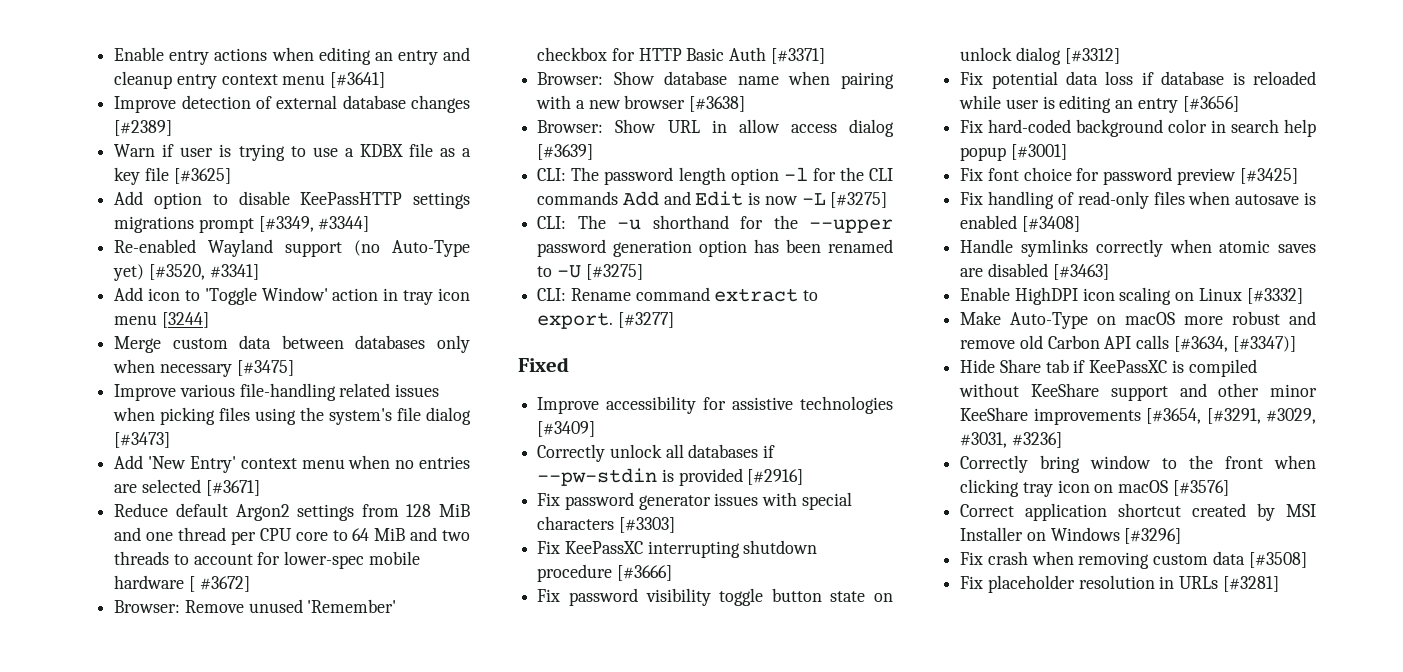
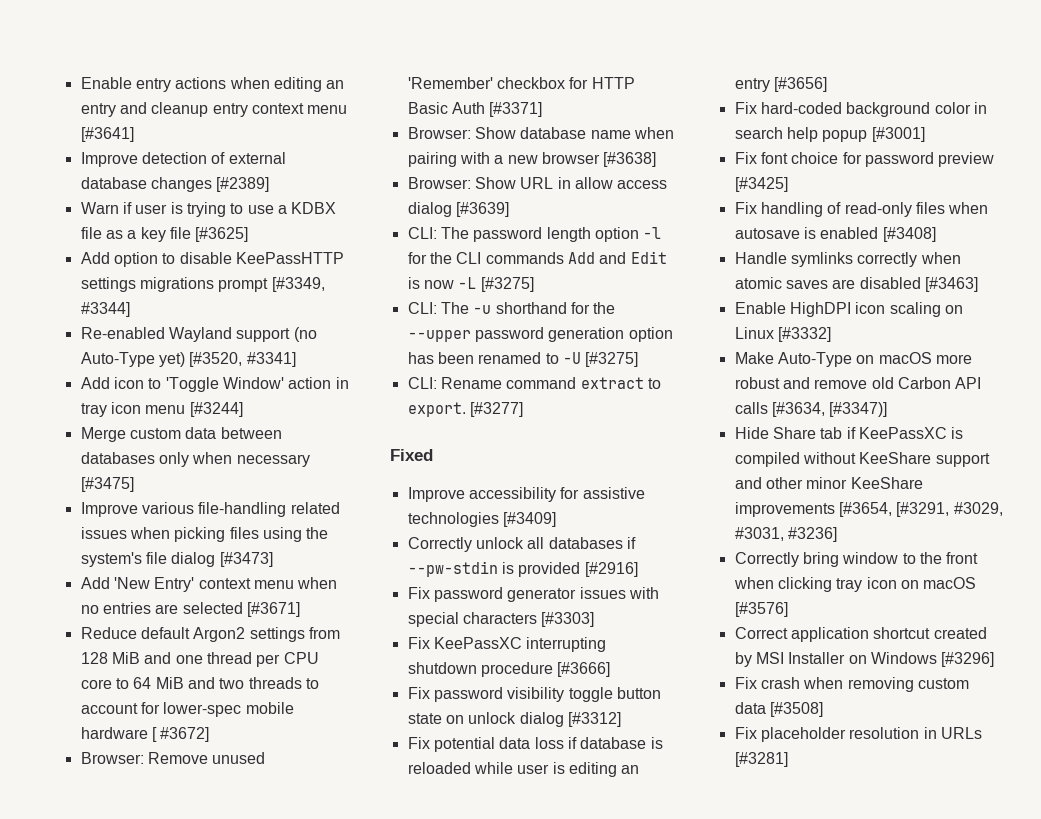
[161,312,209,328] [3244] -> [189,402,243,417] [#3244]

